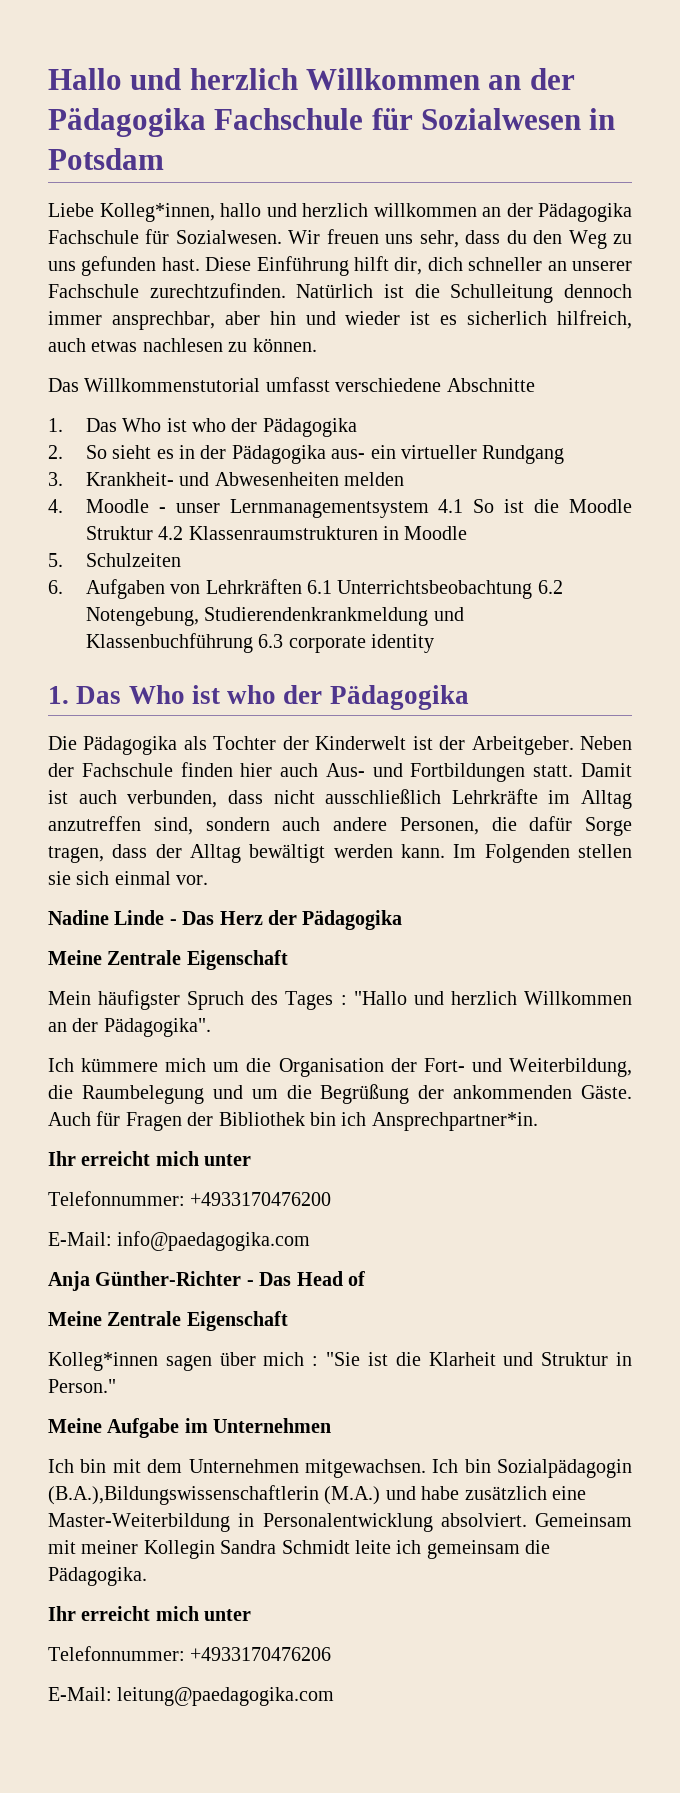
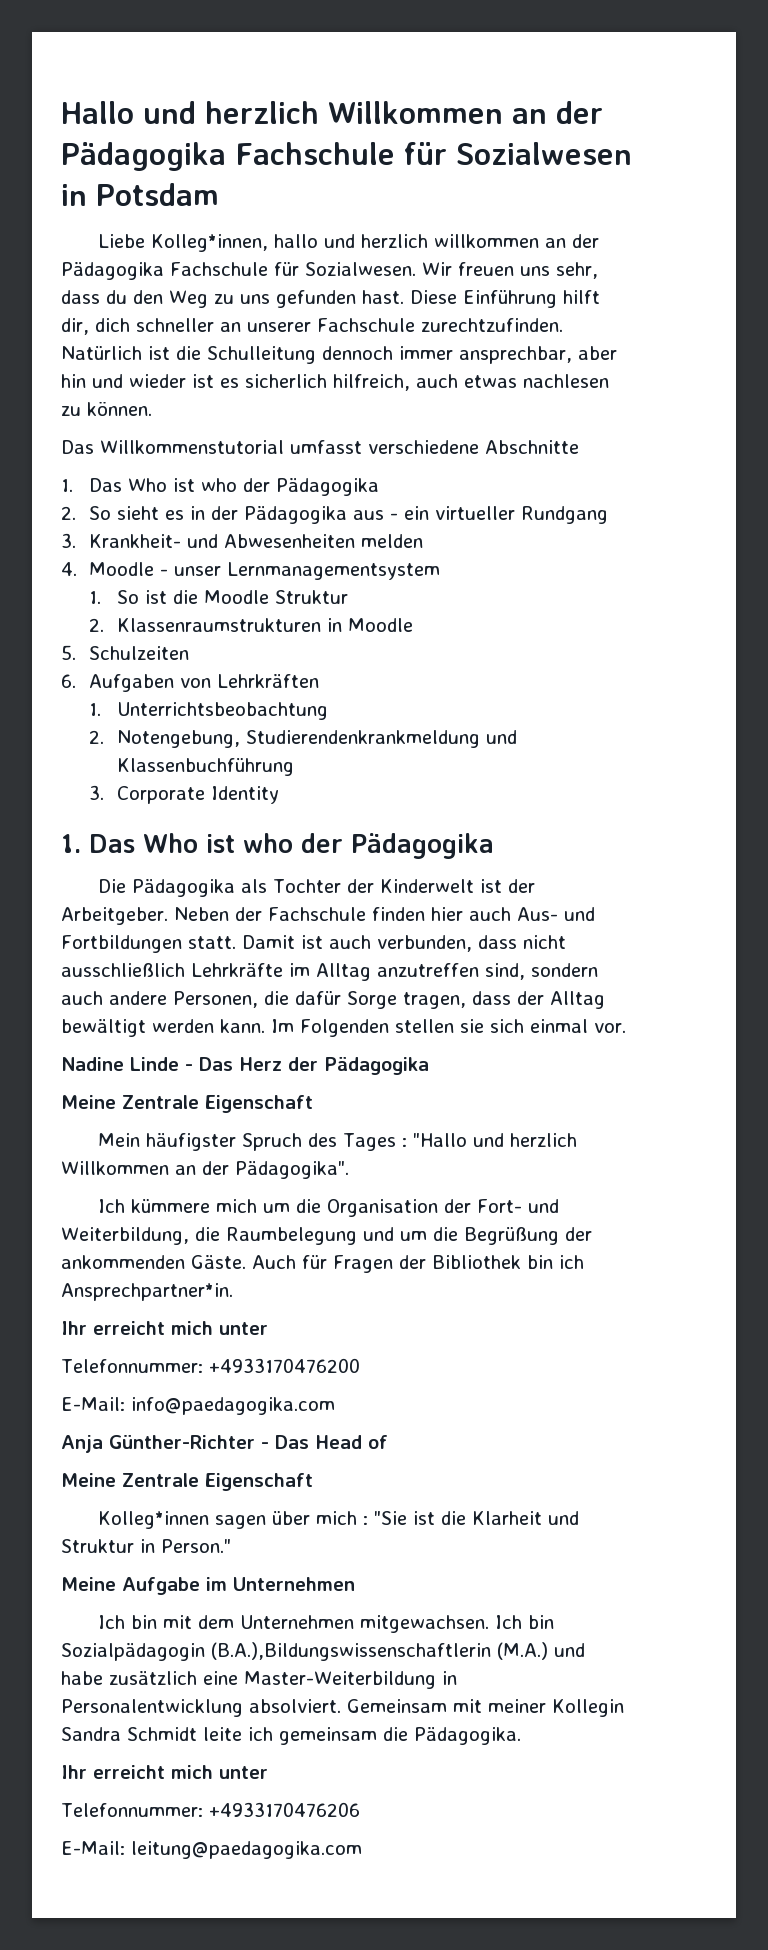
[331,449,366,459] aus- -> [353,510,399,520] aus -
[438,499,464,513] 4.1 -> [89,591,102,604] // 1.
[158,526,184,540] 4.2 -> [89,618,105,632] // 2.
[307,580,333,594] 6.1 -> [89,703,102,716] // 1.
[537,580,563,594] 6.2 -> [89,730,105,744] // 2.
[258,634,435,653] 6.3 corporate identity -> [89,785,280,804] // 3. Corporate Identity

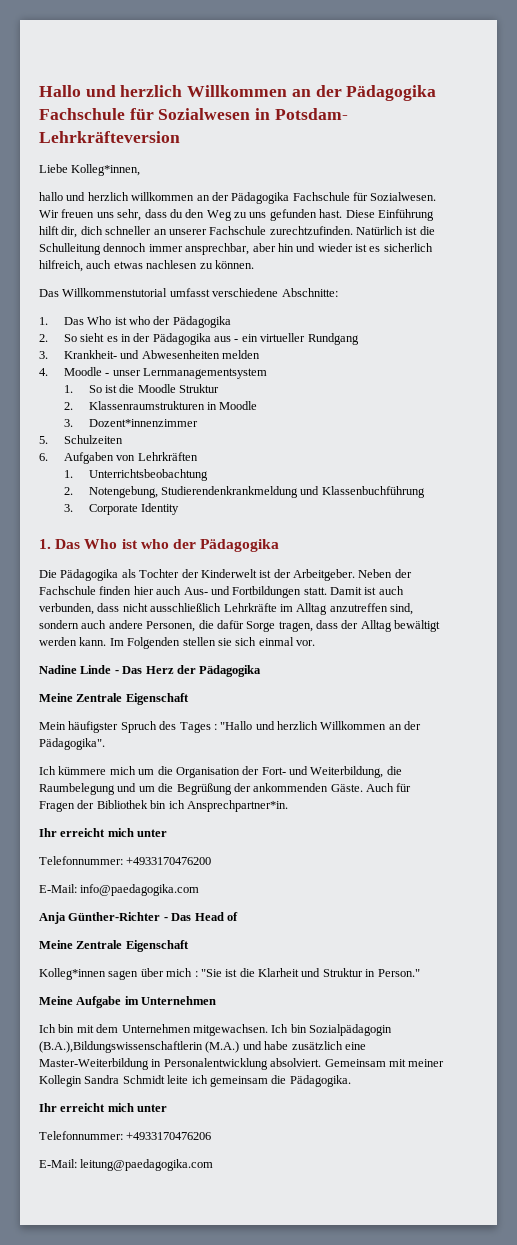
[96,183,219,206] Potsdam -> [274,108,348,120] [39,131,180,143] Potsdam- Lehrkräfteversion
(268, 243) none -> (141, 170) //
[485,440,579,454] Abschnitte -> [281,288,338,297] Abschnitte:
(414, 625) none -> [63,419,198,427] // 3. Dozent*innenzimmer

